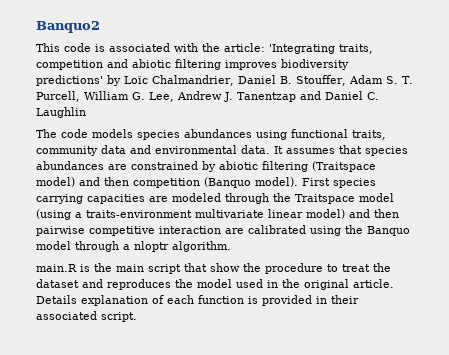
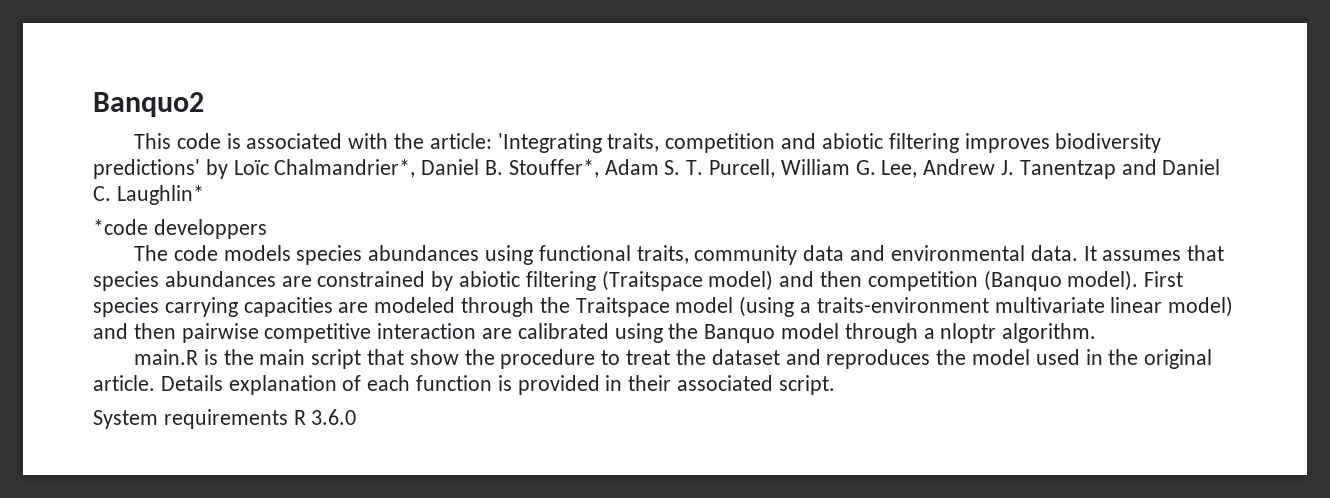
[152,75,234,86] Chalmandrier, -> [274,159,416,178] Chalmandrier*,
[295,75,346,86] Stouffer, -> [508,159,599,178] Stouffer*,
[36,107,86,118] Laughlin -> [116,185,204,205] [93,219,267,239] Laughlin* // *code developpers
(137, 317) none -> [93,409,357,429] // System requirements R 3.6.0

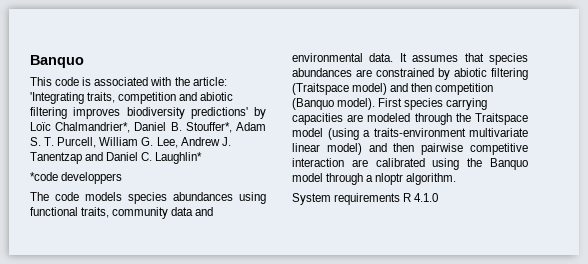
[93,92,204,117] Banquo2 -> [30,55,84,68] Banquo
[134,349,1213,369] [93,375,835,395] // main.R is the main script that show the procedure to treat the dataset and reproduces the model used in the original article. Details explanation of each function is provided in their associated script. -> (457, 179) none
[311,409,357,425] 3.6.0 -> [414,193,439,202] 4.1.0

